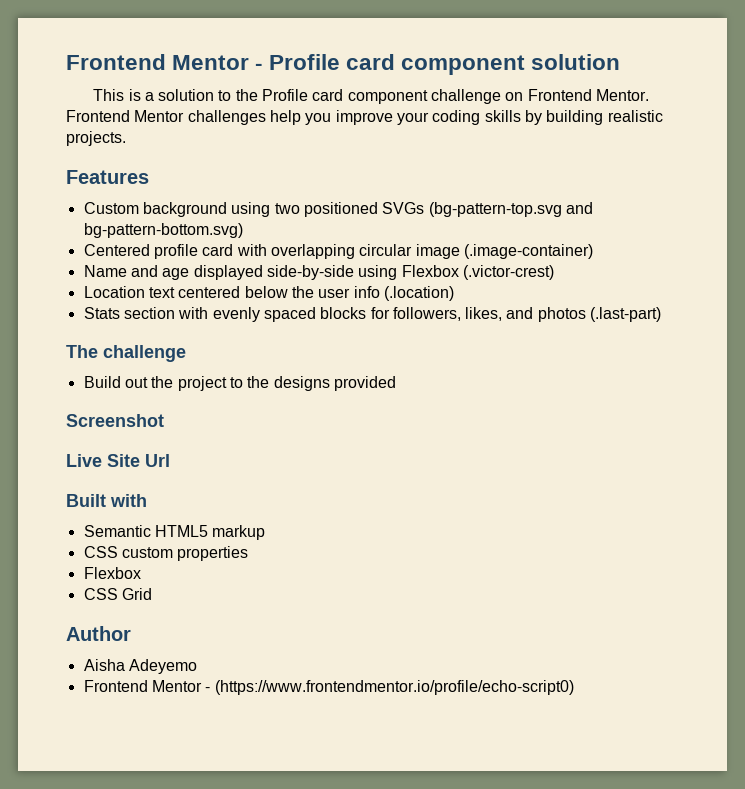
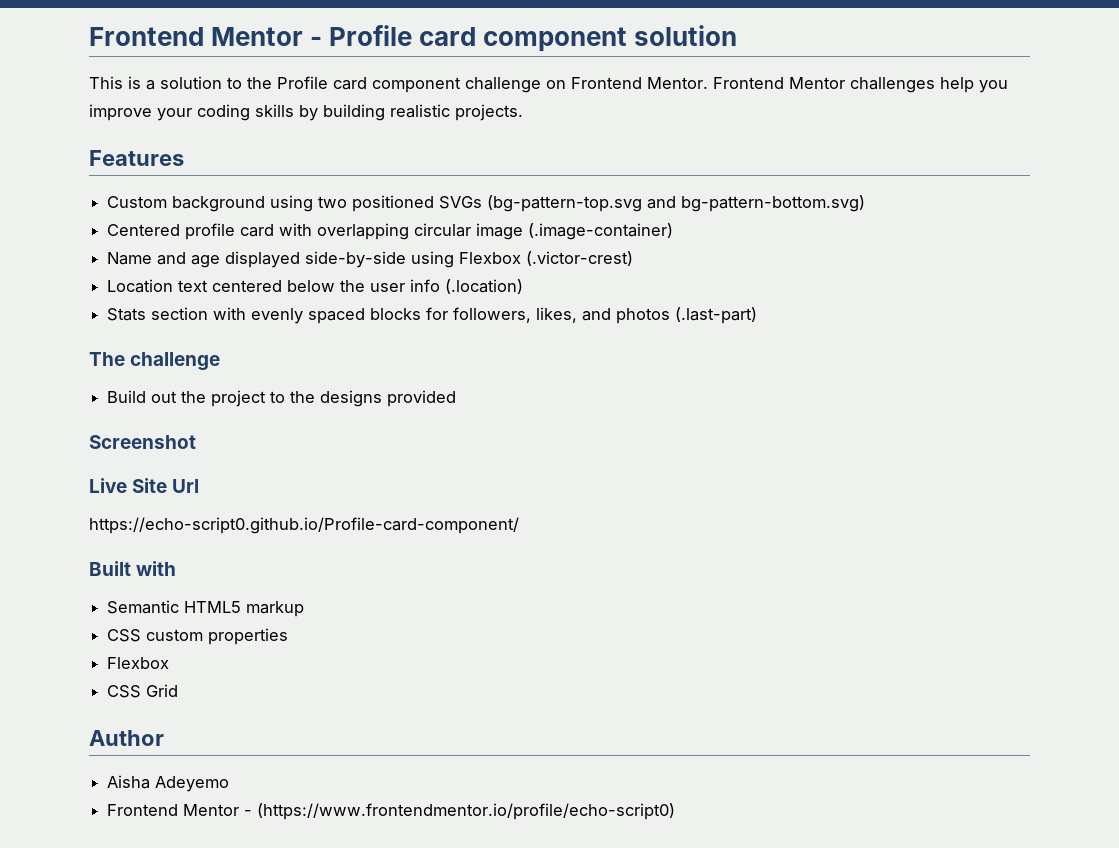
(170, 460) none -> [89,517,519,534] // https://echo-script0.github.io/Profile-card-component/

